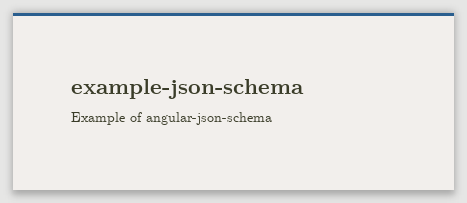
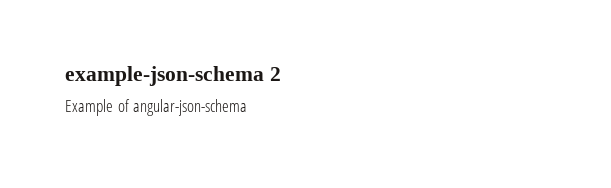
(304, 89) none -> [269,67,281,81] 2

